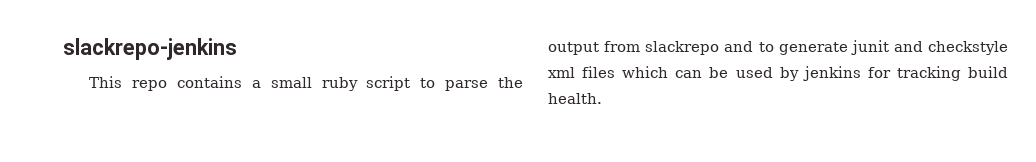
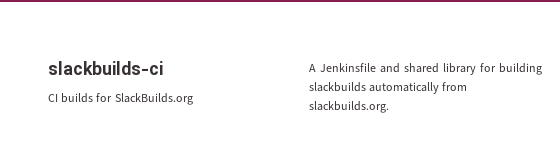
[63,38,237,60] [89,76,523,91] [548,40,1008,55] [548,66,1008,81] [548,93,602,104] slackrepo-jenkins // This repo contains a small ruby script to parse the output from slackrepo and to generate junit and checkstyle xml files which can be used by jenkins for tracking build health. -> [48,61,163,75] [48,93,193,105] [309,63,542,75] [309,82,468,94] [309,101,389,113] slackbuilds-ci // CI builds for SlackBuilds.org // A Jenkinsfile and shared library for building slackbuilds automatically from slackbuilds.org.

